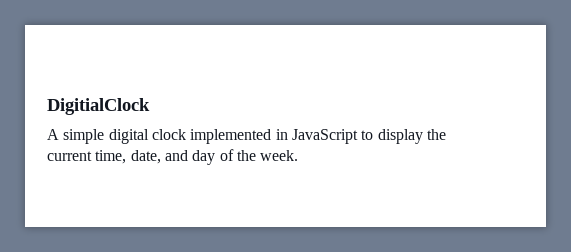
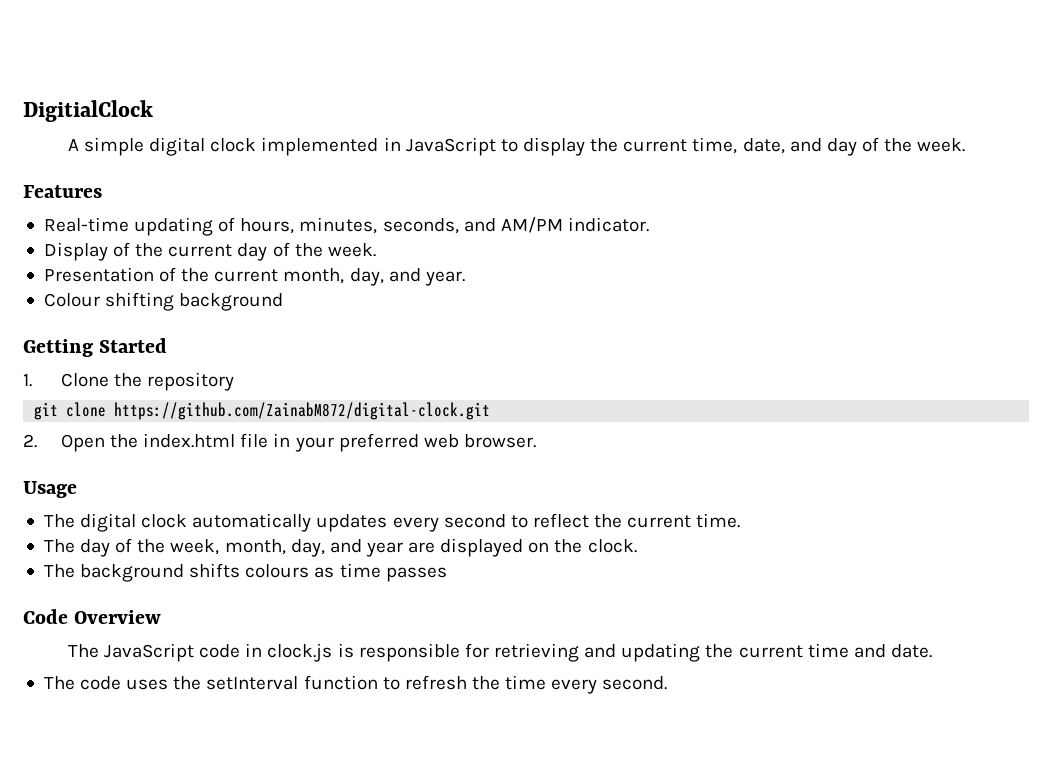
(299, 155) none -> [23,185,102,198] [43,217,649,236] [43,242,376,261] [43,267,465,286] [43,292,284,311] [23,338,168,357] [23,372,235,391] [34,402,491,420] [23,433,536,452] [23,481,77,498] [43,513,741,532] [43,538,637,557] [43,563,447,582] [23,609,162,624] [67,643,932,662] [43,675,668,694] // Features // Real-time updating of hours, minutes, seconds, and AM/PM indicator. // Display of the current day of the week. // Presentation of the current month, day, and year. // Colour shifting background // Getting Started // 1. Clone the repository // git clone https://github.com/ZainabM872/digital-clock.git // 2. Open the index.html file in your preferred web browser. // Usage // The digital clock automatically updates every second to reflect the current time. // The day of the week, month, day, and year are displayed on the clock. // The background shifts colours as time passes // Code Overview // The JavaScript code in clock.js is responsible for retrieving and updating the current time and date. // The code uses the setInterval function to refresh the time every second.

